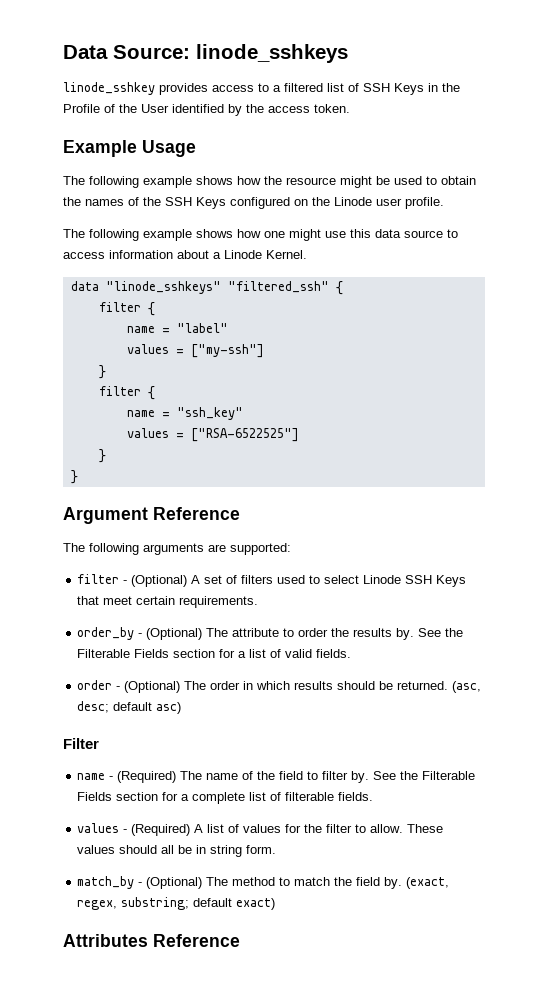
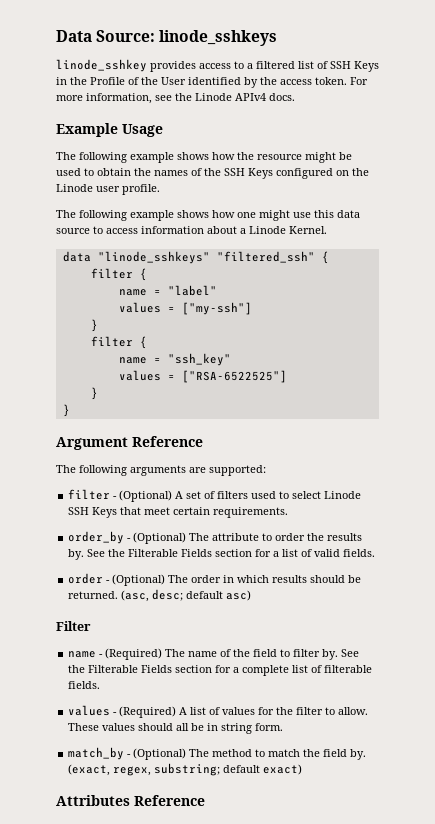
(350, 108) none -> [350,77,368,85] [56,93,295,104] For more information, see the Linode APIv4 docs.

